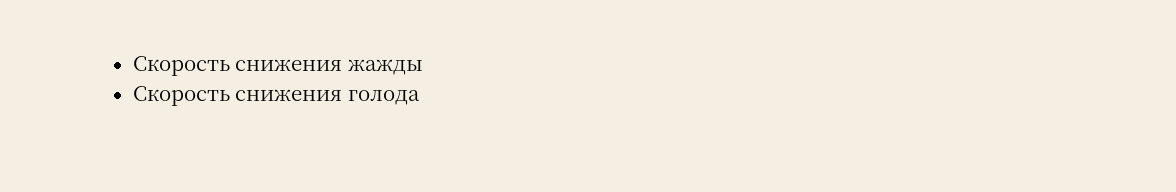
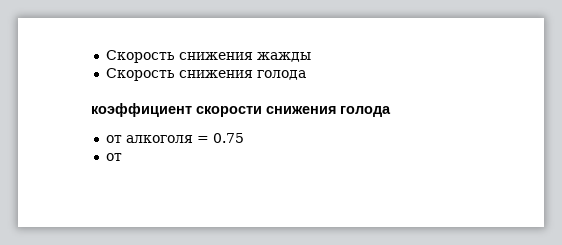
(420, 97) none -> [91,103,391,117] [105,133,244,143] [105,153,122,161] // коэффициент скорости снижения голода // от алкоголя = 0.75 // от

